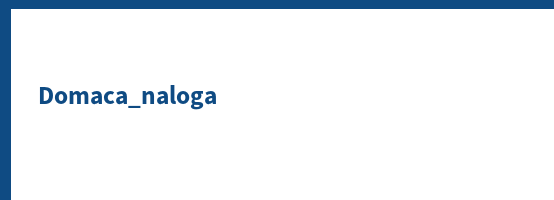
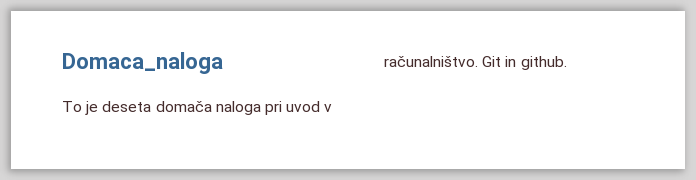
(217, 97) none -> [62,101,333,115] [384,56,567,70] // To je deseta domača naloga pri uvod v računalništvo. Git in github.

